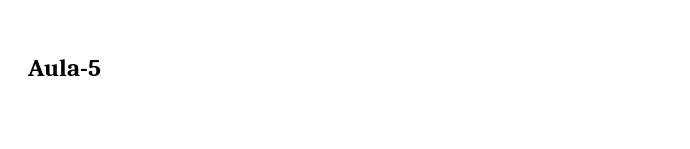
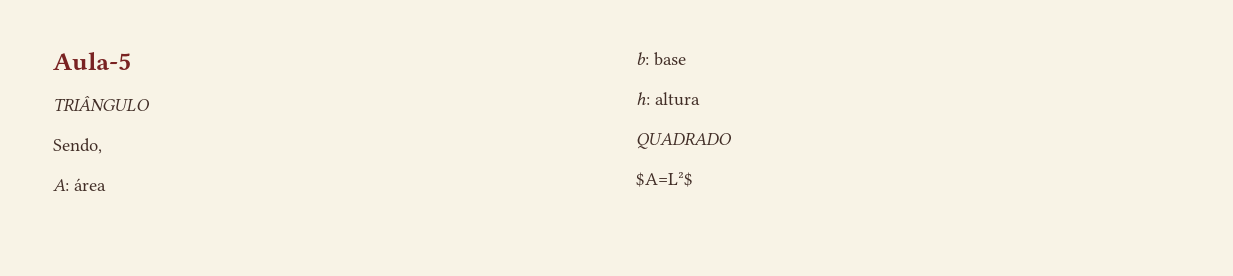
(101, 67) none -> [53,96,150,112] [53,138,102,154] [53,178,106,191] [636,52,686,66] [636,92,700,106] [636,132,732,149] [636,172,693,187] // TRIÂNGULO // Sendo, // A: área // b: base // h: altura // QUADRADO // $A=L²$

